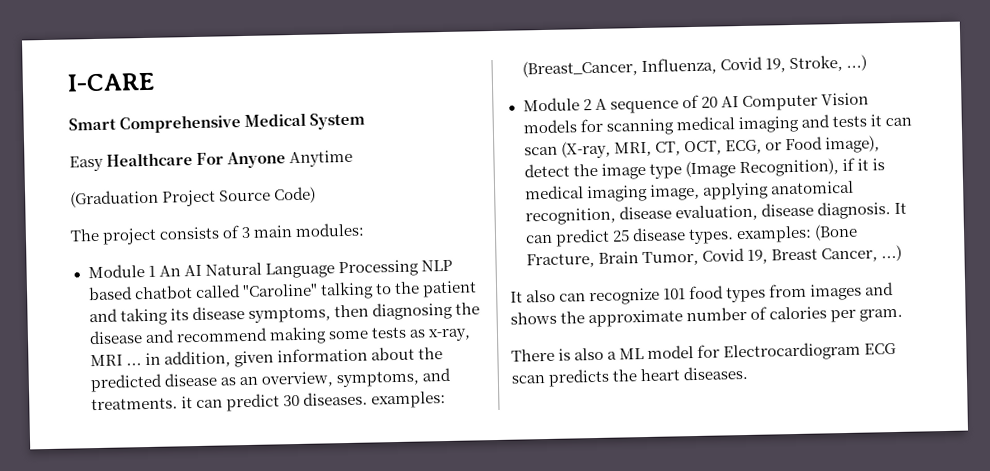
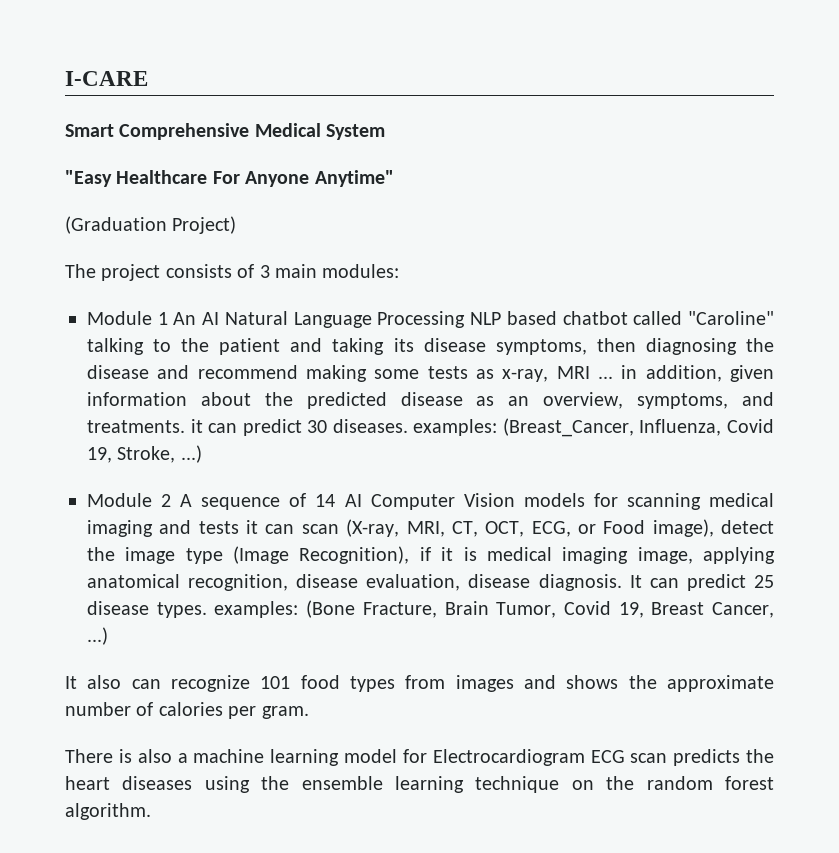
[69,155,104,172] Easy -> [65,170,112,187] "Easy
[289,149,354,168] Anytime -> [314,170,394,187] Anytime"
[162,186,317,207] Project Source Code) -> [172,216,237,234] Project)
[700,96,718,108] 20 -> [315,494,336,507] 14
[619,348,645,360] ML -> [193,749,340,766] machine learning
[683,365,749,381] diseases. -> [122,776,774,793] [65,803,151,820] diseases using the ensemble learning technique on the random forest algorithm.

